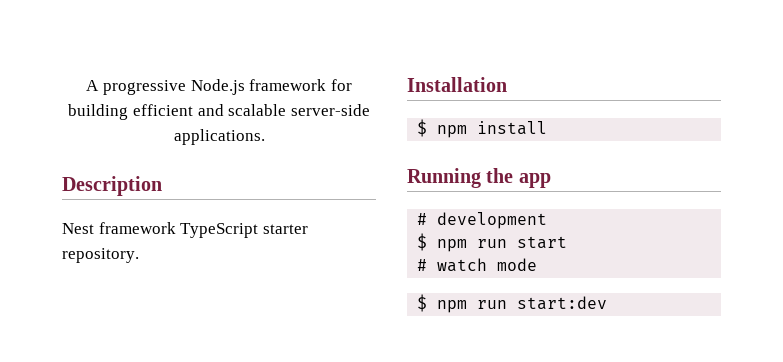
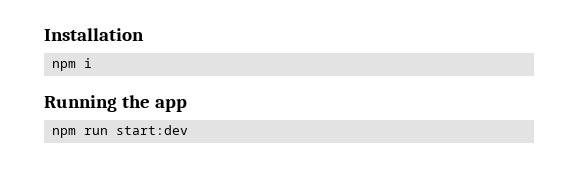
[86,79,352,95] [68,104,370,120] [173,129,265,145] [62,176,162,196] [62,222,308,238] [62,248,139,263] [407,77,507,92] [417,119,548,138] [407,168,551,188] [417,212,548,229] [417,233,568,252] [417,258,538,272] [417,294,428,312] A progressive Node.js framework for building efficient and scalable server-side applications. // Description // Nest framework TypeScript starter repository. // Installation // $ npm install // Running the app // # development // $ npm run start // # watch mode // $ -> [44,28,144,41] [52,58,93,71] [44,95,188,112] Installation // npm i // Running the app //

